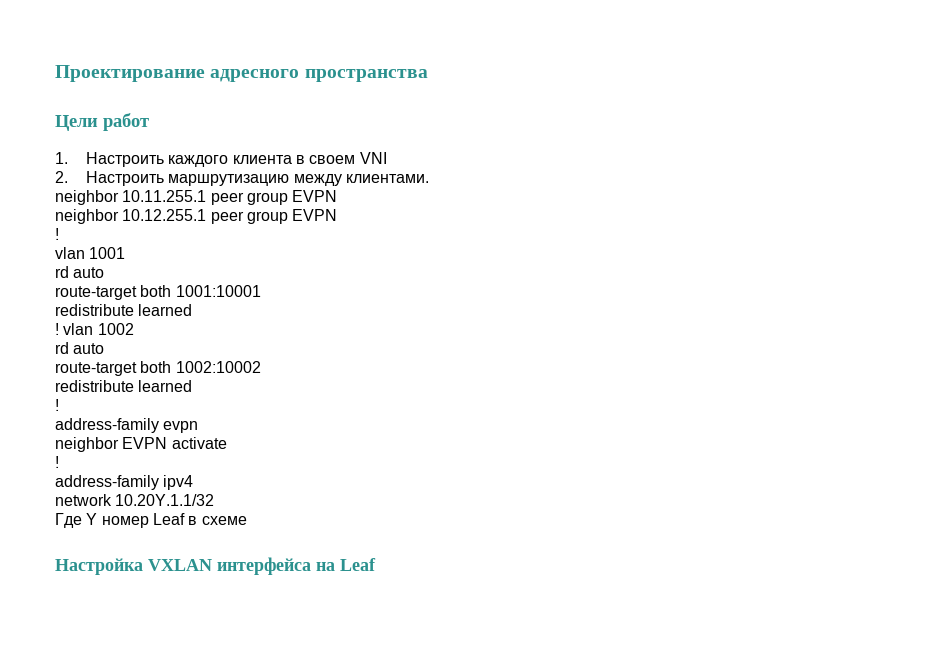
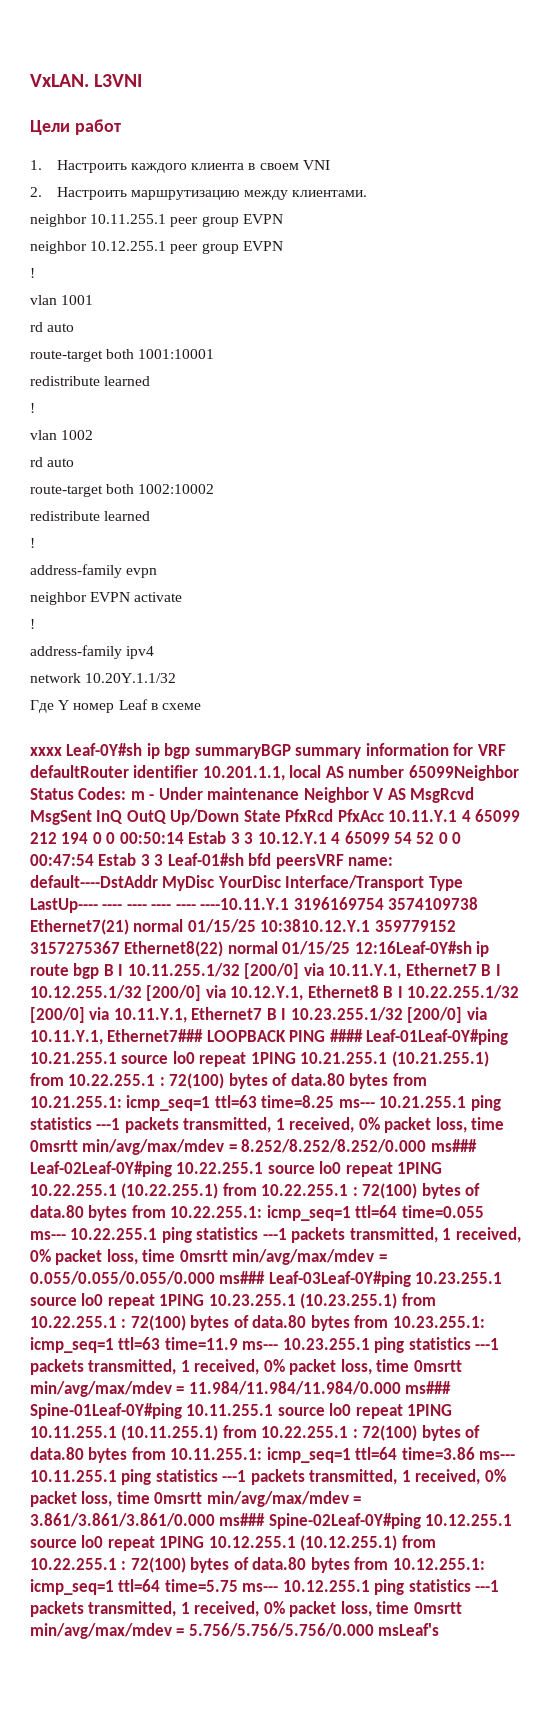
[55,65,428,82] Проектирование адресного пространства -> [30,74,143,87] VxLAN. L3VNI
(59, 329) none -> (35, 408) //
[55,557,376,575] Настройка VXLAN интерфейса на Leaf -> [30,743,506,759] [30,765,519,781] [30,787,475,803] [30,809,521,825] [30,831,462,844] [30,853,394,869] [30,875,463,891] [30,897,479,913] [30,919,456,935] [30,941,490,957] [30,963,501,979] [30,985,520,1001] [30,1007,487,1023] [30,1029,509,1045] [30,1051,489,1067] [30,1073,427,1089] [30,1095,501,1111] [30,1117,505,1133] [30,1139,477,1155] [30,1161,443,1177] [30,1183,481,1199] [30,1205,484,1221] [30,1227,521,1243] [30,1249,387,1265] [30,1271,503,1287] [30,1293,436,1309] [30,1315,485,1331] [30,1337,500,1353] [30,1359,462,1375] [30,1381,452,1397] [30,1403,453,1419] [30,1425,481,1441] [30,1447,516,1463] [30,1469,506,1485] [30,1491,362,1507] [30,1513,513,1529] [30,1535,436,1551] [30,1557,485,1573] [30,1579,500,1595] [30,1601,462,1617] [30,1623,440,1639] xxxx Leaf-0Y#sh ip bgp summaryBGP summary information for VRF defaultRouter identifier 10.201.1.1, local AS number 65099Neighbor Status Codes: m - Under maintenance Neighbor V AS MsgRcvd MsgSent InQ OutQ Up/Down State PfxRcd PfxAcc 10.11.Y.1 4 65099 212 194 0 0 00:50:14 Estab 3 3 10.12.Y.1 4 65099 54 52 0 0 00:47:54 Estab 3 3 Leaf-01#sh bfd peersVRF name: default----DstAddr MyDisc YourDisc Interface/Transport Type LastUp---- ---- ---- ---- ---- ----10.11.Y.1 3196169754 3574109738 Ethernet7(21) normal 01/15/25 10:3810.12.Y.1 359779152 3157275367 Ethernet8(22) normal 01/15/25 12:16Leaf-0Y#sh ip route bgp B I 10.11.255.1/32 [200/0] via 10.11.Y.1, Ethernet7 B I 10.12.255.1/32 [200/0] via 10.12.Y.1, Ethernet8 B I 10.22.255.1/32 [200/0] via 10.11.Y.1, Ethernet7 B I 10.23.255.1/32 [200/0] via 10.11.Y.1, Ethernet7### LOOPBACK PING #### Leaf-01Leaf-0Y#ping 10.21.255.1 source lo0 repeat 1PING 10.21.255.1 (10.21.255.1) from 10.22.255.1 : 72(100) bytes of data.80 bytes from 10.21.255.1: icmp_seq=1 ttl=63 time=8.25 ms--- 10.21.255.1 ping statistics ---1 packets transmitted, 1 received, 0% packet loss, time 0msrtt min/avg/max/mdev = 8.252/8.252/8.252/0.000 ms### Leaf-02Leaf-0Y#ping 10.22.255.1 source lo0 repeat 1PING 10.22.255.1 (10.22.255.1) from 10.22.255.1 : 72(100) bytes of data.80 bytes from 10.22.255.1: icmp_seq=1 ttl=64 time=0.055 ms--- 10.22.255.1 ping statistics ---1 packets transmitted, 1 received, 0% packet loss, time 0msrtt min/avg/max/mdev = 0.055/0.055/0.055/0.000 ms### Leaf-03Leaf-0Y#ping 10.23.255.1 source lo0 repeat 1PING 10.23.255.1 (10.23.255.1) from 10.22.255.1 : 72(100) bytes of data.80 bytes from 10.23.255.1: icmp_seq=1 ttl=63 time=11.9 ms--- 10.23.255.1 ping statistics ---1 packets transmitted, 1 received, 0% packet loss, time 0msrtt min/avg/max/mdev = 11.984/11.984/11.984/0.000 ms### Spine-01Leaf-0Y#ping 10.11.255.1 source lo0 repeat 1PING 10.11.255.1 (10.11.255.1) from 10.22.255.1 : 72(100) bytes of data.80 bytes from 10.11.255.1: icmp_seq=1 ttl=64 time=3.86 ms--- 10.11.255.1 ping statistics ---1 packets transmitted, 1 received, 0% packet loss, time 0msrtt min/avg/max/mdev = 3.861/3.861/3.861/0.000 ms### Spine-02Leaf-0Y#ping 10.12.255.1 source lo0 repeat 1PING 10.12.255.1 (10.12.255.1) from 10.22.255.1 : 72(100) bytes of data.80 bytes from 10.12.255.1: icmp_seq=1 ttl=64 time=5.75 ms--- 10.12.255.1 ping statistics ---1 packets transmitted, 1 received, 0% packet loss, time 0msrtt min/avg/max/mdev = 5.756/5.756/5.756/0.000 msLeaf's

